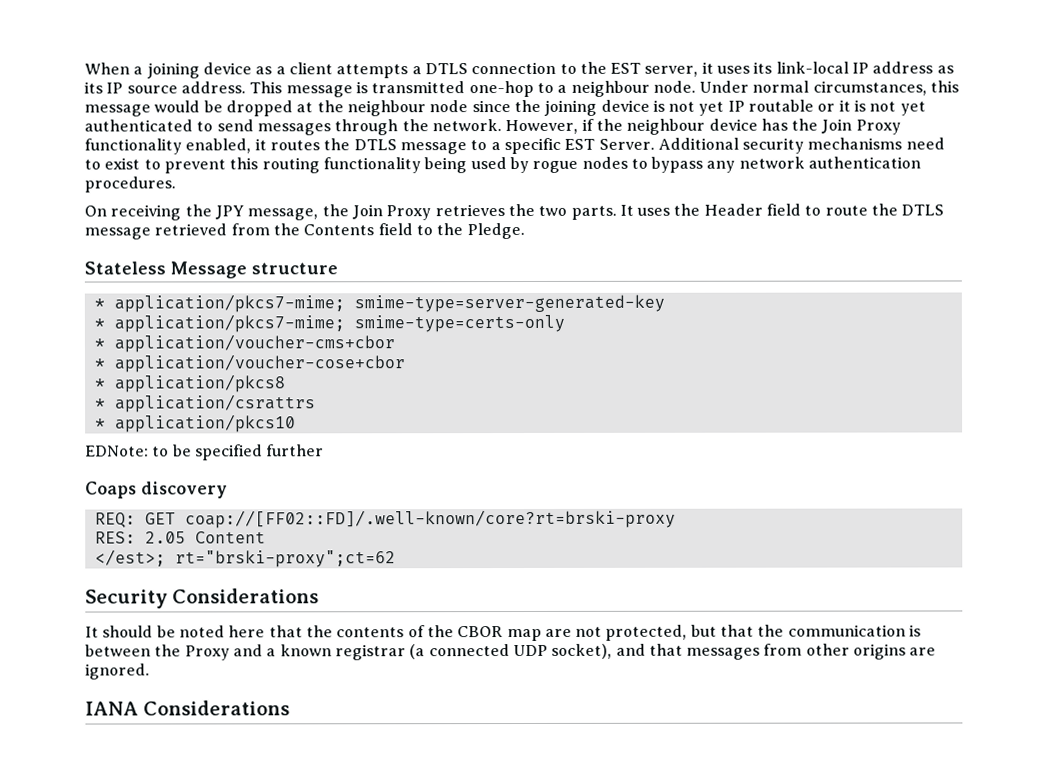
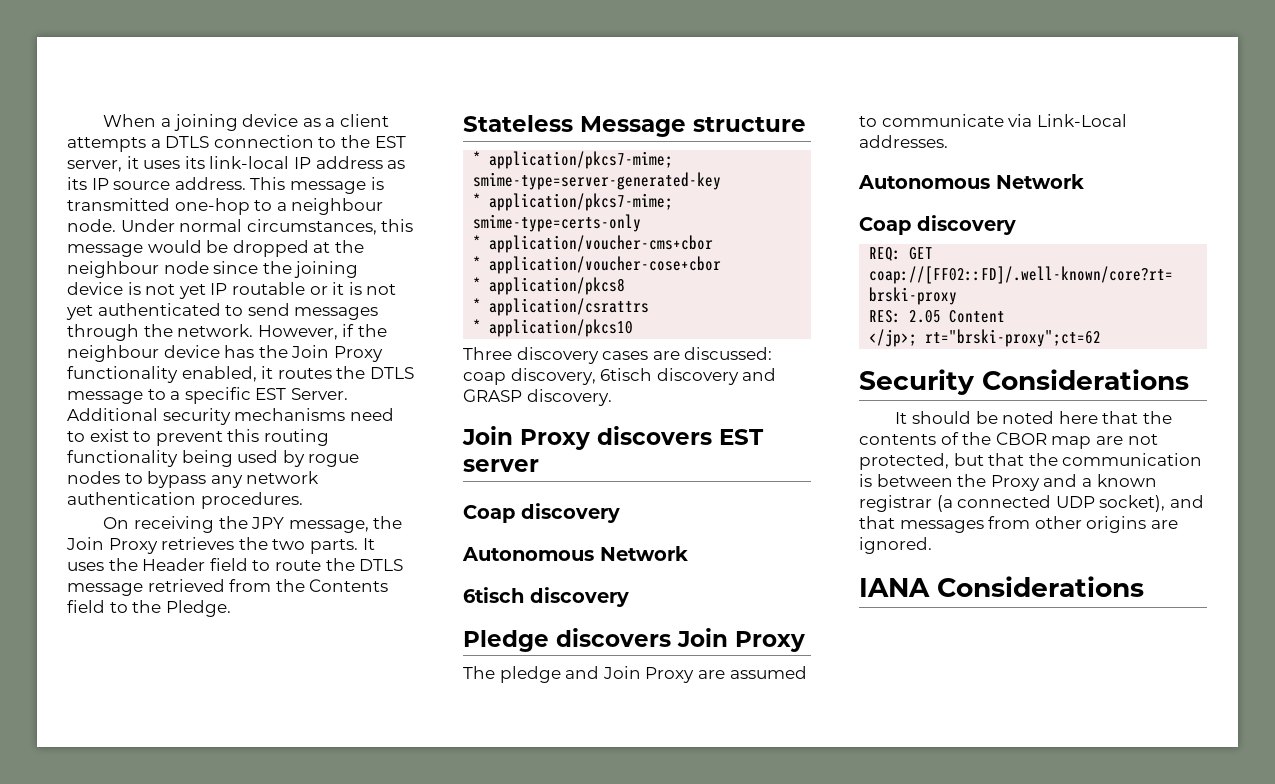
[85,444,325,461] [85,481,137,499] EDNote: to be specified further // Coaps -> [463,347,773,364] [463,368,777,385] [463,389,612,406] [462,426,764,450] [463,459,539,472] [463,503,620,523] [462,546,688,561] [463,587,629,607] [463,628,805,652] [463,666,807,683] [859,114,1127,127] [859,135,948,148] [858,174,1084,189] [859,217,911,235] Three discovery cases are discussed: coap discovery, 6tisch discovery and GRASP discovery. // Join Proxy discovers EST server // Coap discovery // Autonomous Network // 6tisch discovery // Pledge discovers Join Proxy // The pledge and Join Proxy are assumed to communicate via Link-Local addresses. // Autonomous Network // Coap
[94,549,166,567] </est>; -> [869,329,918,347] </jp>;

